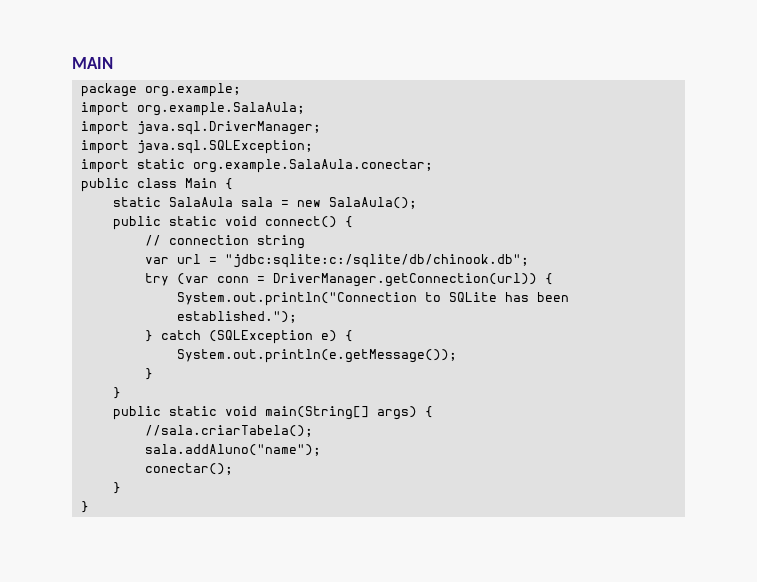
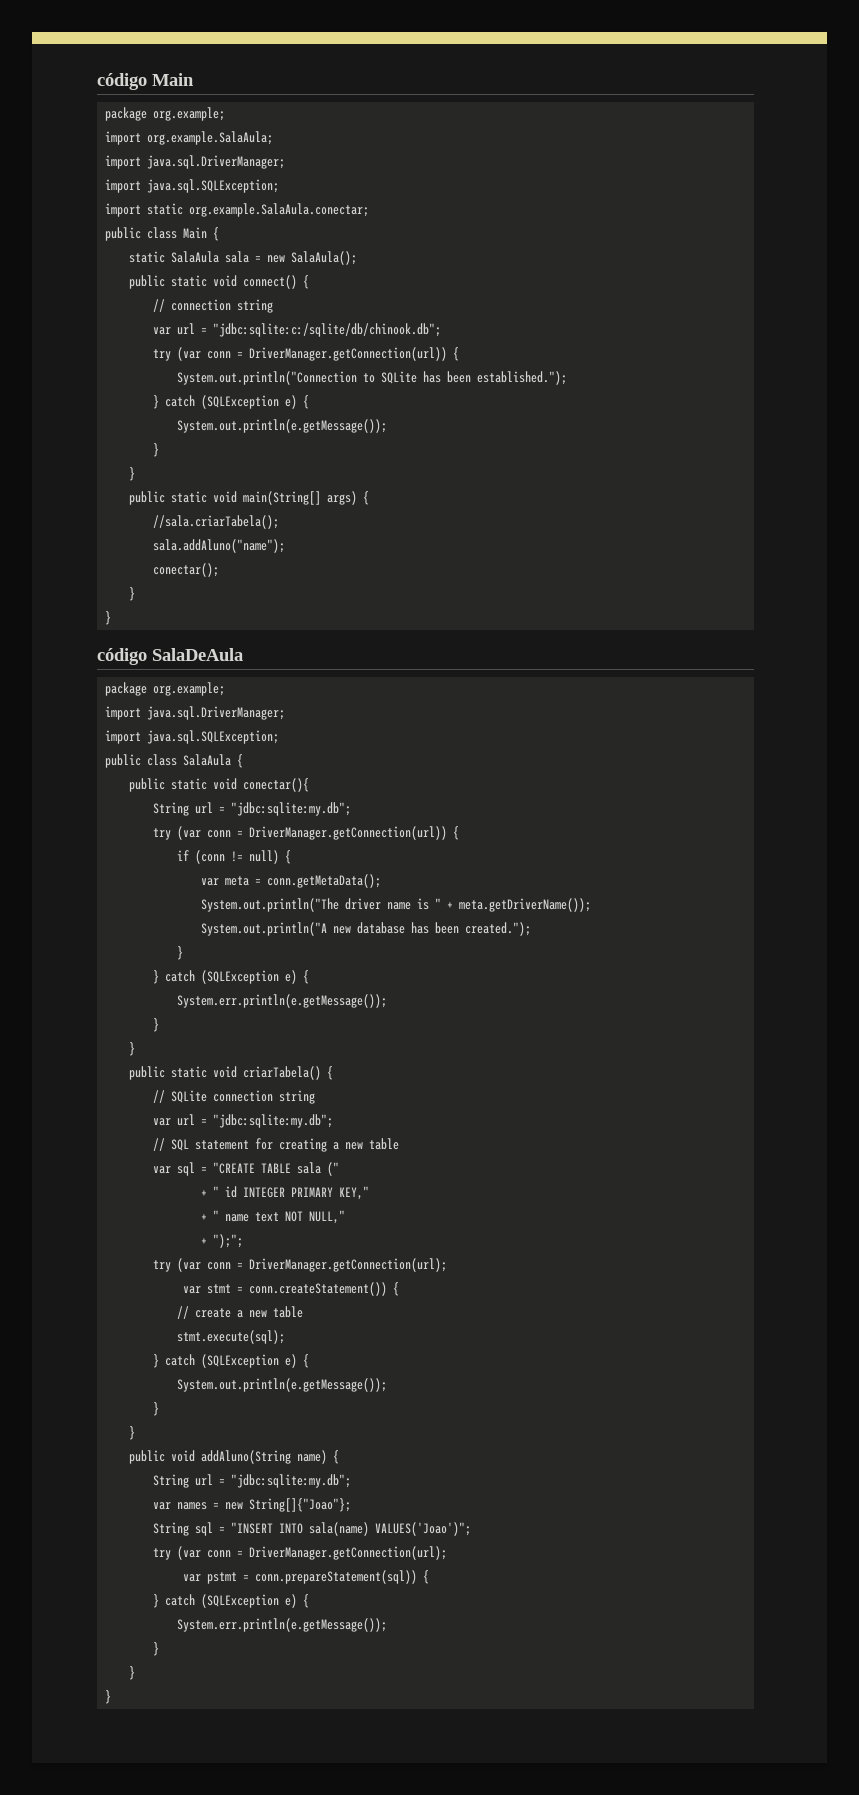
[72,57,113,69] MAIN -> [97,73,194,90] código Main
(89, 507) none -> [97,648,243,665] [105,682,226,696] [105,706,286,720] [105,730,280,744] [105,754,244,768] [129,778,310,792] [153,802,352,816] [153,826,460,840] [177,850,292,864] [201,874,382,888] [201,898,592,912] [201,922,532,936] [177,946,184,960] [153,970,310,984] [177,994,388,1008] [153,1018,160,1032] [129,1042,136,1056] [129,1066,334,1080] [153,1090,316,1104] [153,1114,334,1128] [153,1138,400,1152] [153,1162,340,1176] [201,1186,370,1200] [201,1210,346,1224] [201,1234,244,1248] [153,1258,448,1272] [183,1282,400,1296] [177,1306,304,1319] [177,1330,286,1344] [153,1354,310,1368] [177,1378,388,1392] [153,1402,160,1416] [129,1426,136,1440] [129,1450,340,1464] [153,1474,352,1488] [153,1498,352,1512] [153,1522,472,1536] [153,1546,448,1560] [183,1570,430,1584] [153,1594,310,1608] [177,1618,388,1632] [153,1642,160,1656] [129,1666,136,1680] [105,1690,112,1704] // código SalaDeAula // package org.example; // import java.sql.DriverManager; // import java.sql.SQLException; // public class SalaAula { // public static void conectar(){ // String url = "jdbc:sqlite:my.db"; // try (var conn = DriverManager.getConnection(url)) { // if (conn != null) { // var meta = conn.getMetaData(); // System.out.println("The driver name is " + meta.getDriverName()); // System.out.println("A new database has been created."); // } // } catch (SQLException e) { // System.err.println(e.getMessage()); // } // } // public static void criarTabela() { // // SQLite connection string // var url = "jdbc:sqlite:my.db"; // // SQL statement for creating a new table // var sql = "CREATE TABLE sala (" // + " id INTEGER PRIMARY KEY," // + " name text NOT NULL," // + ");"; // try (var conn = DriverManager.getConnection(url); // var stmt = conn.createStatement()) { // // create a new table // stmt.execute(sql); // } catch (SQLException e) { // System.out.println(e.getMessage()); // } // } // public void addAluno(String name) { // String url = "jdbc:sqlite:my.db"; // var names = new String[]{"Joao"}; // String sql = "INSERT INTO sala(name) VALUES('Joao')"; // try (var conn = DriverManager.getConnection(url); // var pstmt = conn.prepareStatement(sql)) { // } catch (SQLException e) { // System.err.println(e.getMessage()); // } // } // }

